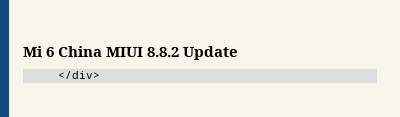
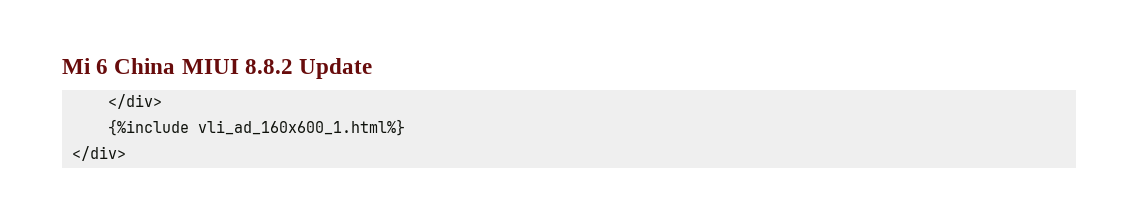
(100, 75) none -> [108,119,406,136] [72,146,127,161] // {%include vli_ad_160x600_1.html%} // </div>

